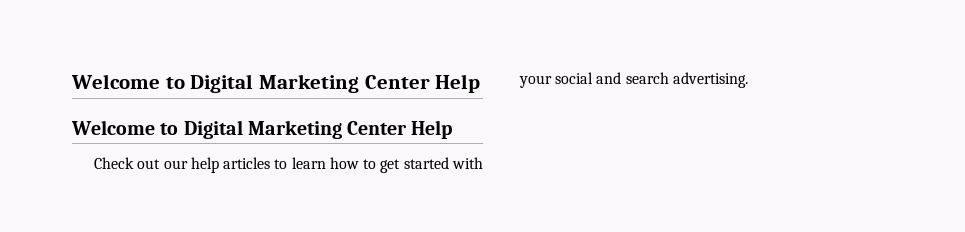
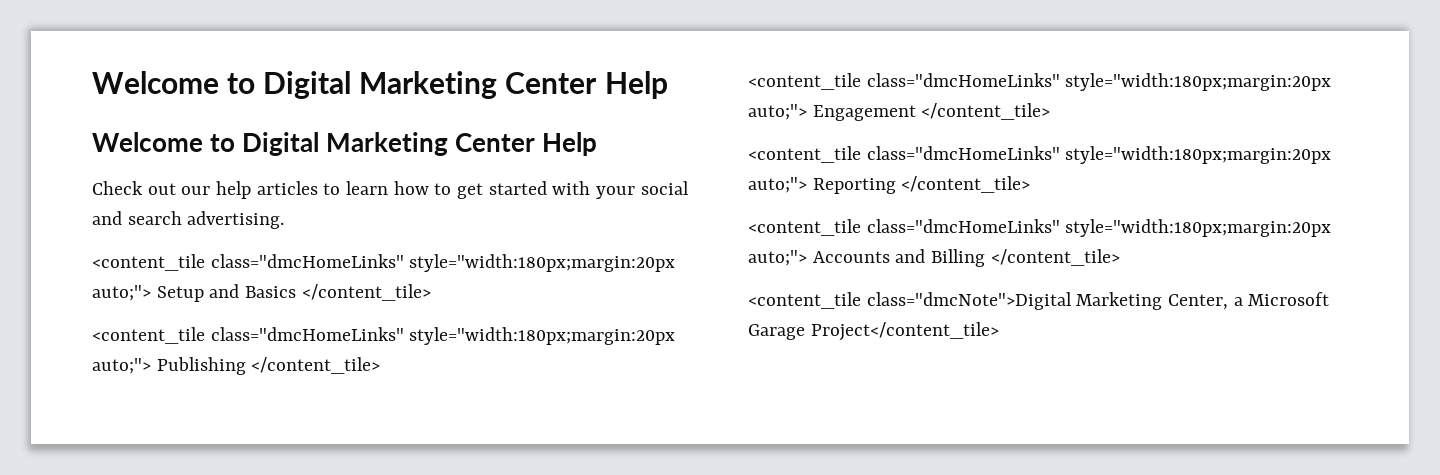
(748, 80) none -> [92,254,676,272] [92,284,431,302] [92,327,676,345] [92,357,381,375] [748,73,1332,91] [748,103,1051,121] [748,146,1332,164] [748,176,1031,194] [748,219,1332,237] [748,249,1120,267] [748,292,1330,310] [748,322,999,341] // <content_tile class="dmcHomeLinks" style="width:180px;margin:20px auto;"> Setup and Basics </content_tile> // <content_tile class="dmcHomeLinks" style="width:180px;margin:20px auto;"> Publishing </content_tile> // <content_tile class="dmcHomeLinks" style="width:180px;margin:20px auto;"> Engagement </content_tile> // <content_tile class="dmcHomeLinks" style="width:180px;margin:20px auto;"> Reporting </content_tile> // <content_tile class="dmcHomeLinks" style="width:180px;margin:20px auto;"> Accounts and Billing </content_tile> // <content_tile class="dmcNote">Digital Marketing Center, a Microsoft Garage Project</content_tile>

